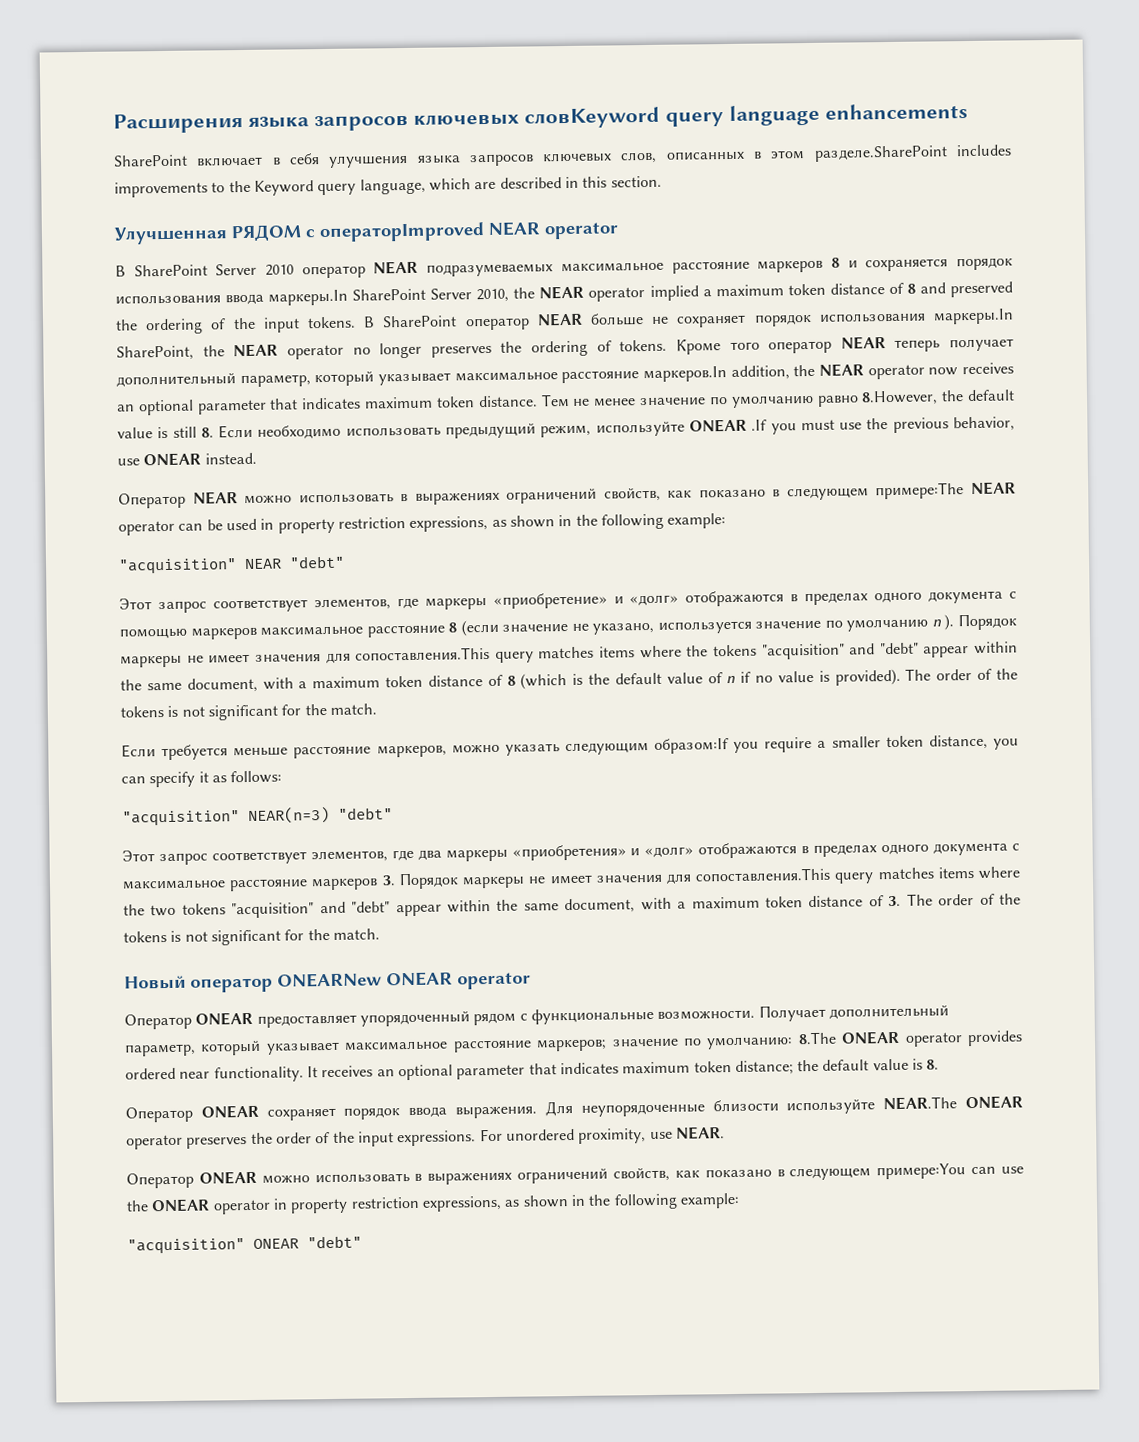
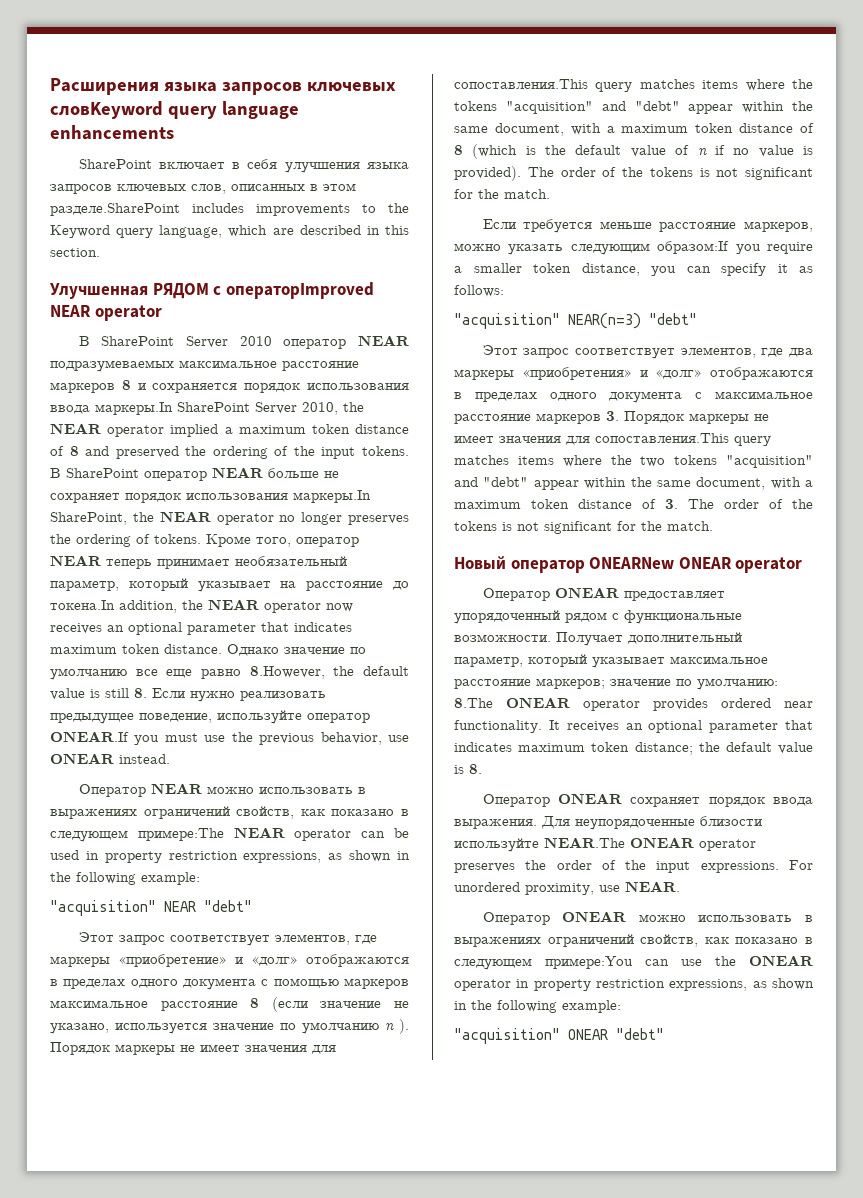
[729,341,760,350] того -> [256,537,291,547] того,
[949,338,1014,352] [116,366,728,388] получает дополнительный параметр, который указывает максимальное расстояние маркеров.In -> [157,556,347,569] [50,578,410,592] [50,600,115,610] принимает необязательный параметр, который указывает на расстояние до токена.In
[540,393,814,408] Тем не менее значение по умолчанию -> [227,644,366,656] [50,668,193,680] Однако значение по умолчанию все еще
[257,418,768,440] необходимо использовать предыдущий режим, используйте ONEAR .If -> [190,691,326,702] [50,710,370,724] [50,731,129,742] нужно реализовать предыдущее поведение, используйте оператор ONEAR.If

